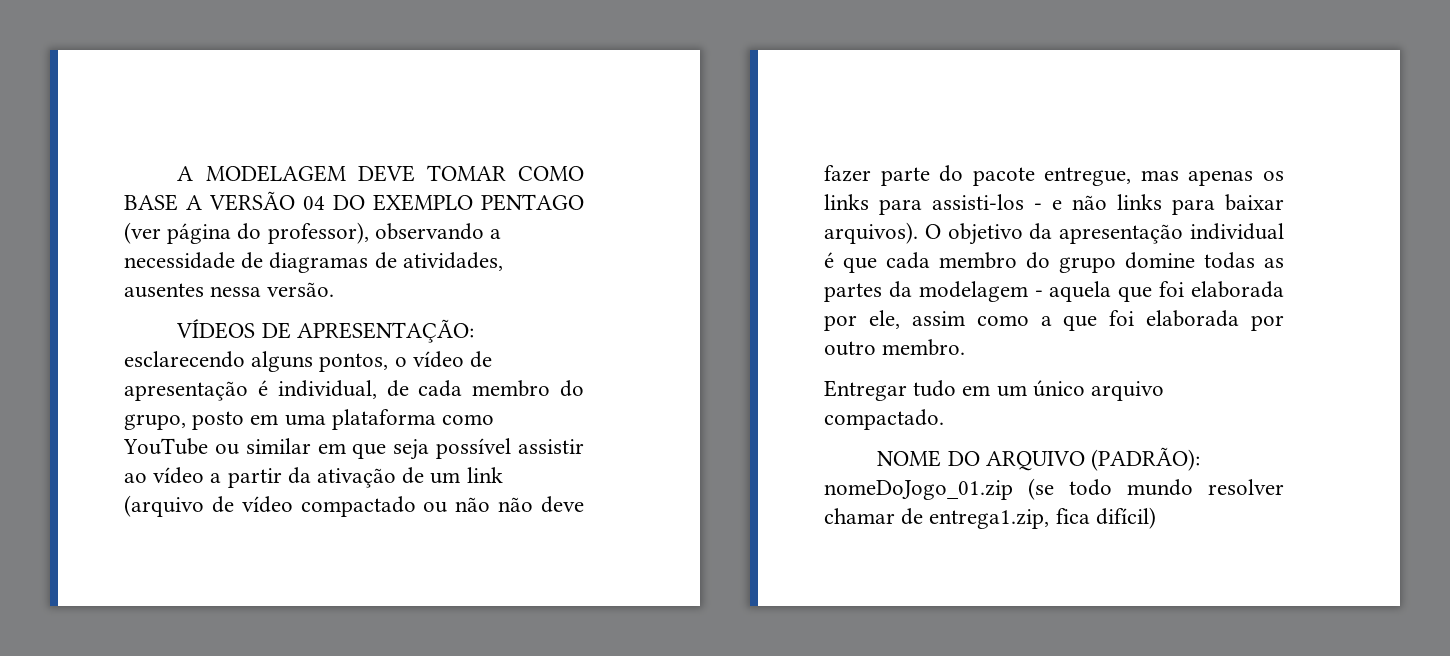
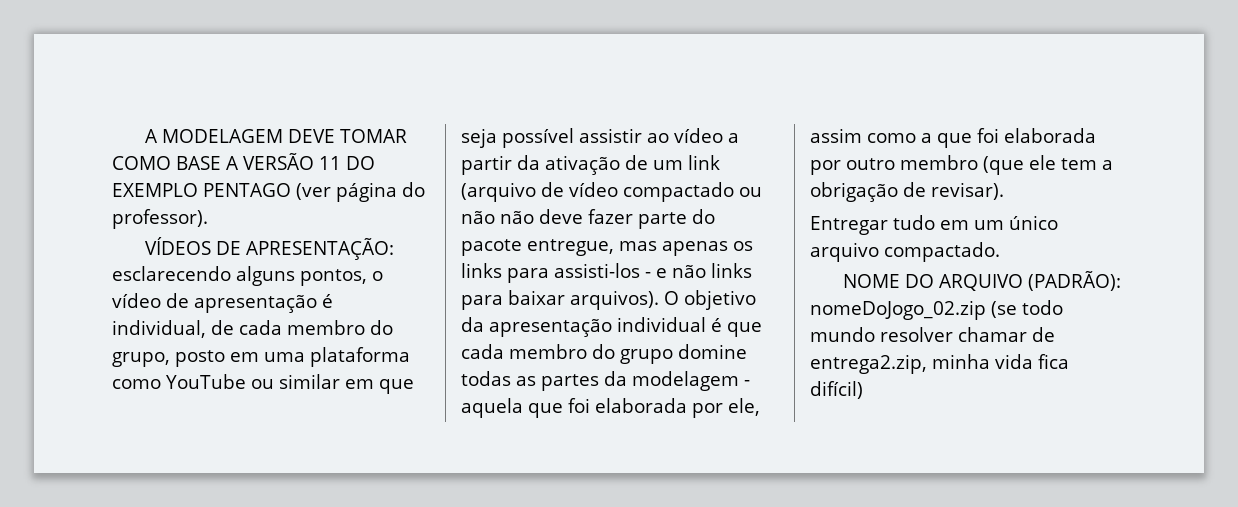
[303,196,325,210] 04 -> [319,156,341,170] 11
[267,222,502,244] [124,252,503,273] [124,282,335,298] professor), observando a necessidade de diagramas de atividades, ausentes nessa versão. -> [112,209,208,229] professor).
[882,339,966,356] membro. -> [900,155,1113,175] [810,182,1004,202] membro (que ele tem a obrigação de revisar).
[824,480,1013,500] nomeDoJogo_01.zip -> [810,300,986,320] nomeDoJogo_02.zip
[929,509,1050,529] entrega1.zip, -> [810,354,1033,374] entrega2.zip, minha vida

